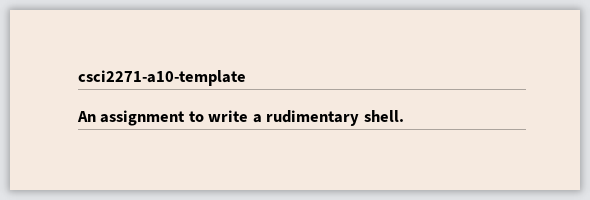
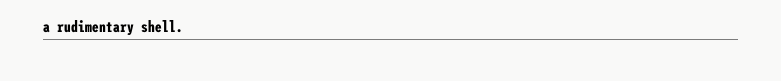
[78,70,246,86] [77,110,249,126] csci2271-a10-template // An assignment to write -> (43, 28) none

